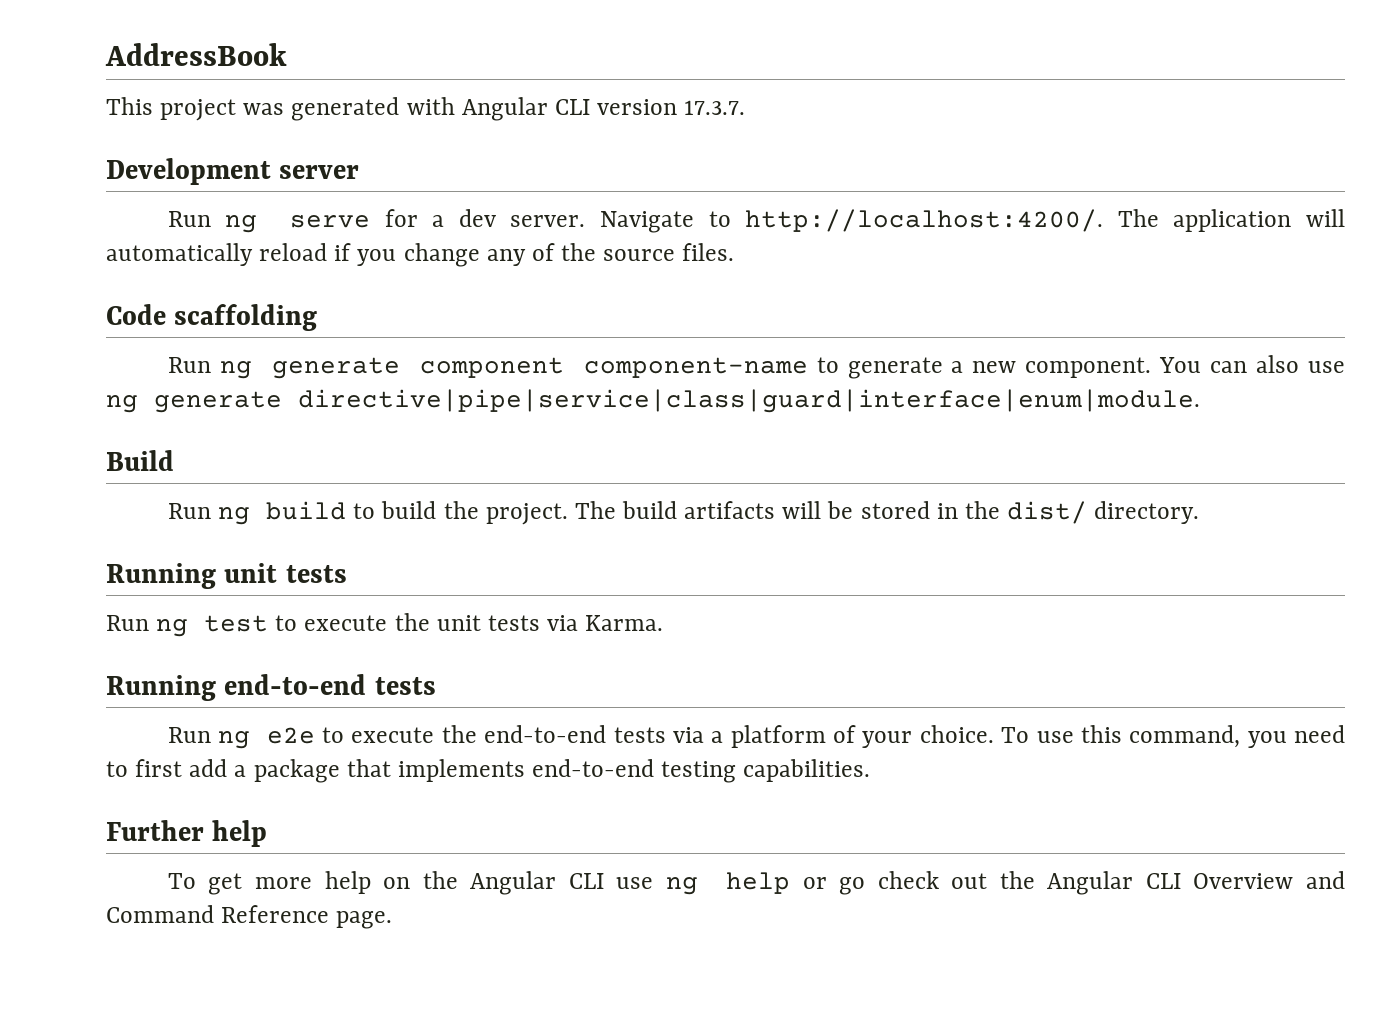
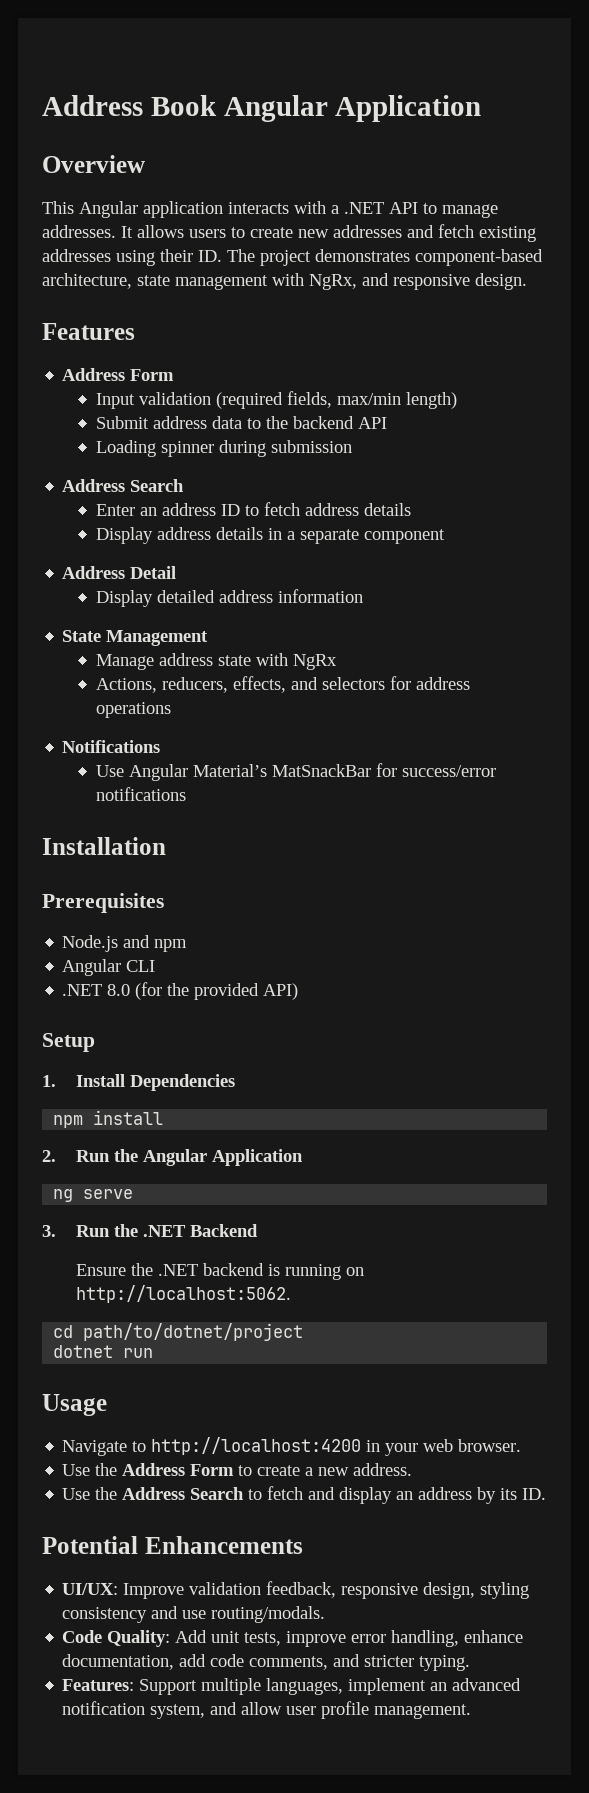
[105,43,287,66] [106,97,746,121] [106,158,360,185] [167,209,1345,233] [106,243,735,267] [106,304,318,331] [167,355,1345,379] [106,389,1200,413] [106,450,174,471] [167,501,1200,525] [106,563,347,589] [106,613,664,637] [106,674,436,701] [167,725,1345,749] [106,759,871,783] [106,820,268,847] [167,871,1346,895] [106,905,393,929] AddressBook // This project was generated with Angular CLI version 17.3.7. // Development server // Run ng serve for a dev server. Navigate to http://localhost:4200/. The application will automatically reload if you change any of the source files. // Code scaffolding // Run ng generate component component-name to generate a new component. You can also use ng generate directive|pipe|service|class|guard|interface|enum|module. // Build // Run ng build to build the project. The build artifacts will be stored in the dist/ directory. // Running unit tests // Run ng test to execute the unit tests via Karma. // Running end-to-end tests // Run ng e2e to execute the end-to-end tests via a platform of your choice. To use this command, you need to first add a package that implements end-to-end testing capabilities. // Further help // To get more help on the Angular CLI use ng help or go check out the Angular CLI Overview and Command Reference page. -> [42,95,482,122] [42,155,145,173] [42,201,498,218] [42,224,536,242] [42,249,543,266] [42,273,527,290] [42,323,135,340] [62,368,175,381] [96,391,458,409] [96,416,388,429] [96,440,353,457] [62,479,185,492] [96,502,412,516] [96,527,446,544] [62,566,177,579] [96,589,364,607] [62,630,209,646] [96,653,338,670] [96,676,471,693] [96,702,172,718] [62,740,161,753] [96,763,497,781] [96,787,187,801] [42,837,166,855] [42,893,164,913] [62,935,188,952] [62,959,156,976] [62,982,299,1000] [42,1033,95,1052] [42,1074,235,1091] [53,1110,164,1128] [42,1149,303,1166] [53,1189,134,1202] [42,1224,258,1237] [75,1263,364,1280] [75,1285,291,1303] [53,1323,304,1341] [53,1345,154,1358] [42,1394,107,1416] [62,1437,522,1456] [62,1463,413,1476] [62,1486,547,1504] [42,1536,303,1554] [62,1581,530,1599] [62,1606,326,1623] [62,1630,524,1647] [62,1654,471,1671] [62,1678,522,1695] [62,1701,472,1719] Address Book Angular Application // Overview // This Angular application interacts with a .NET API to manage addresses. It allows users to create new addresses and fetch existing addresses using their ID. The project demonstrates component-based architecture, state management with NgRx, and responsive design. // Features // Address Form // Input validation (required fields, max/min length) // Submit address data to the backend API // Loading spinner during submission // Address Search // Enter an address ID to fetch address details // Display address details in a separate component // Address Detail // Display detailed address information // State Management // Manage address state with NgRx // Actions, reducers, effects, and selectors for address operations // Notifications // Use Angular Material’s MatSnackBar for success/error notifications // Installation // Prerequisites // Node.js and npm // Angular CLI // .NET 8.0 (for the provided API) // Setup // 1. Install Dependencies // npm install // 2. Run the Angular Application // ng serve // 3. Run the .NET Backend // Ensure the .NET backend is running on http://localhost:5062. // cd path/to/dotnet/project // dotnet run // Usage // Navigate to http://localhost:4200 in your web browser. // Use the Address Form to create a new address. // Use the Address Search to fetch and display an address by its ID. // Potential Enhancements // UI/UX: Improve validation feedback, responsive design, styling consistency and use routing/modals. // Code Quality: Add unit tests, improve error handling, enhance documentation, add code comments, and stricter typing. // Features: Support multiple languages, implement an advanced notification system, and allow user profile management.

